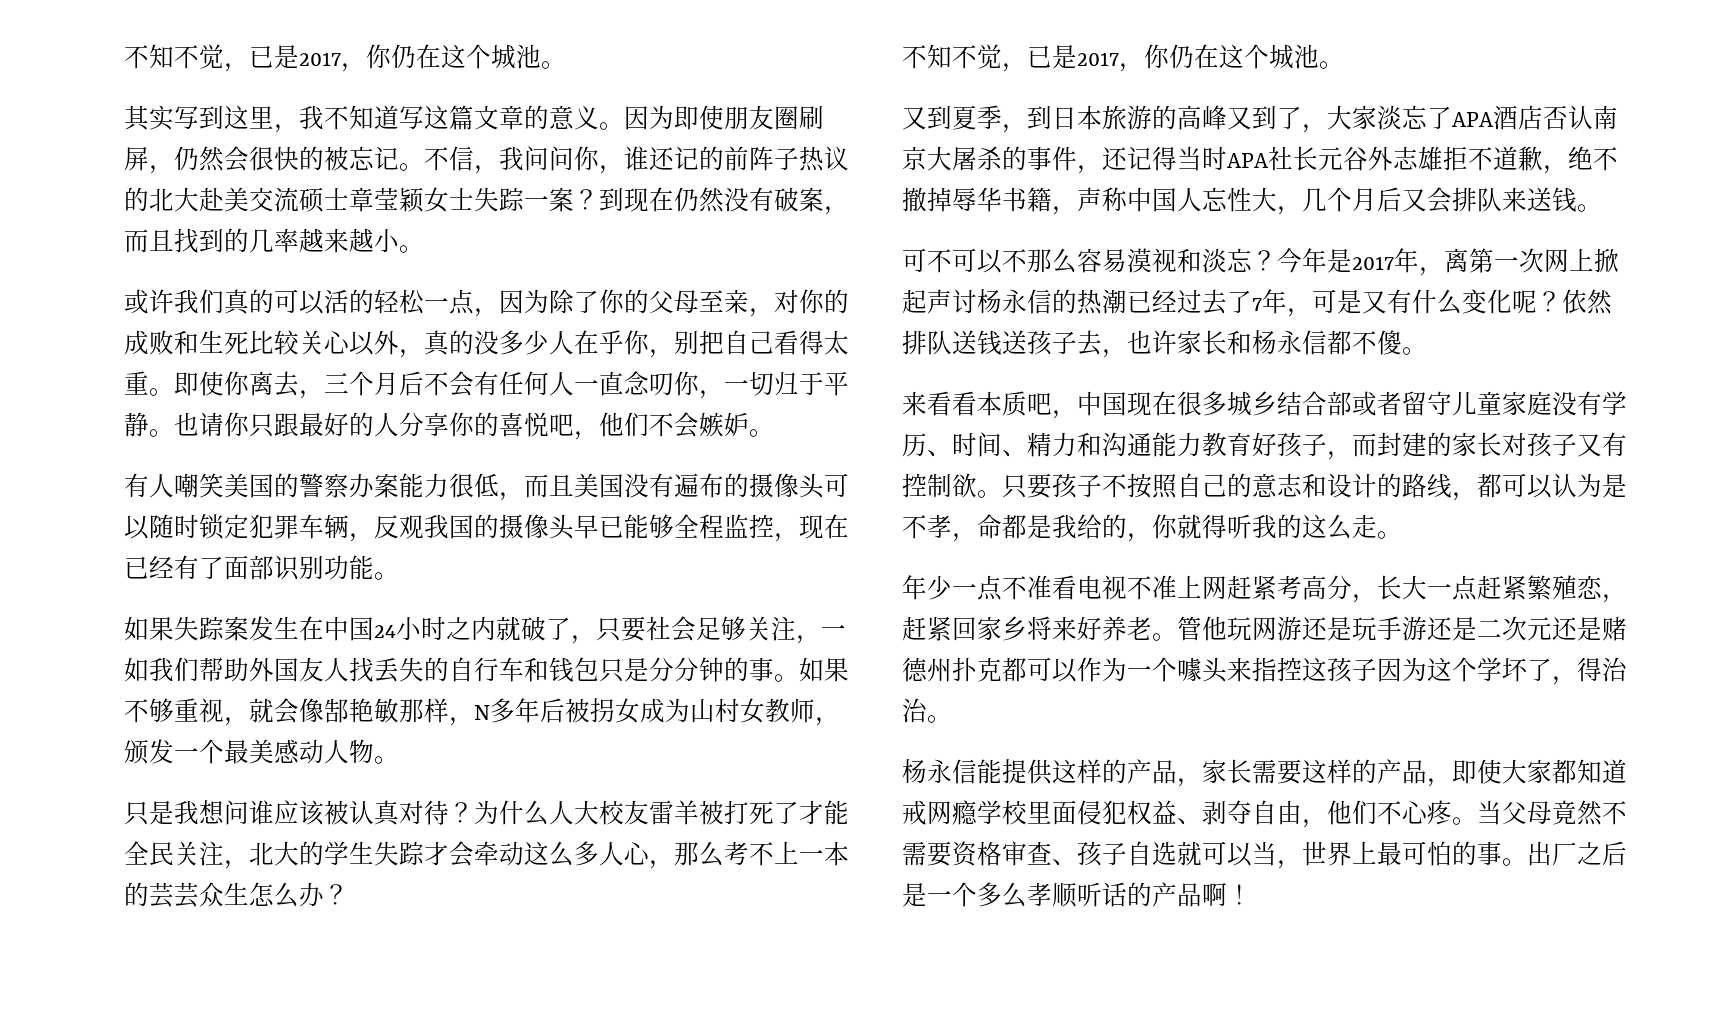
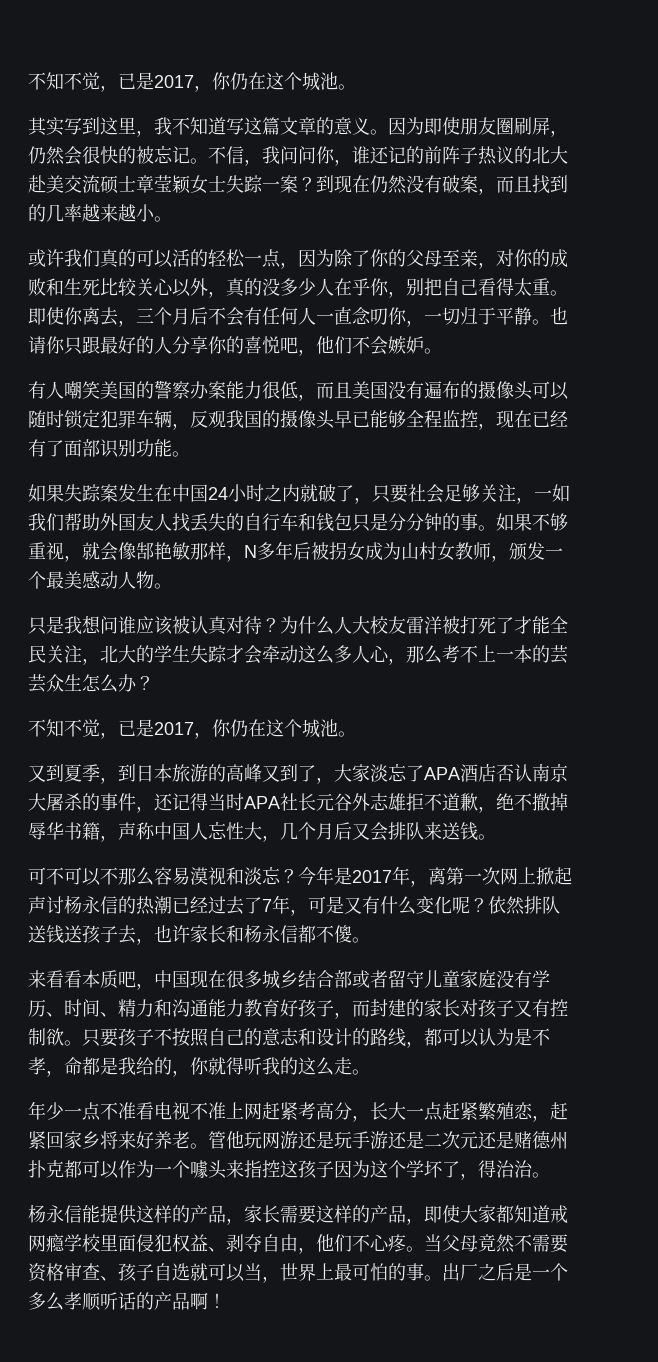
[674,800,699,825] 羊 -> [424,616,442,634] 洋

